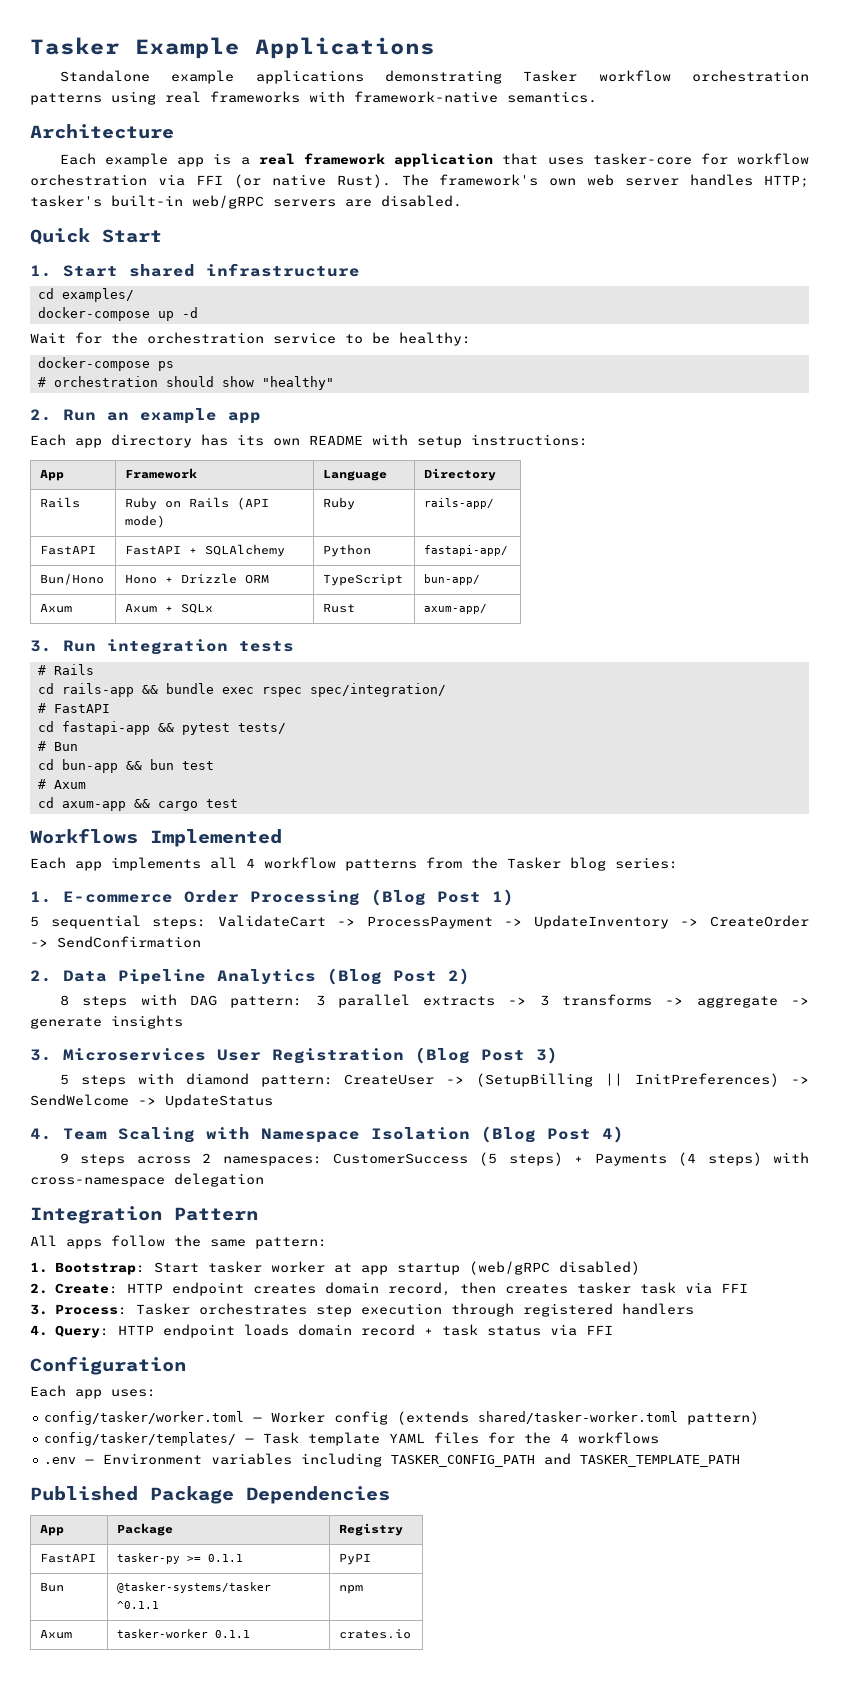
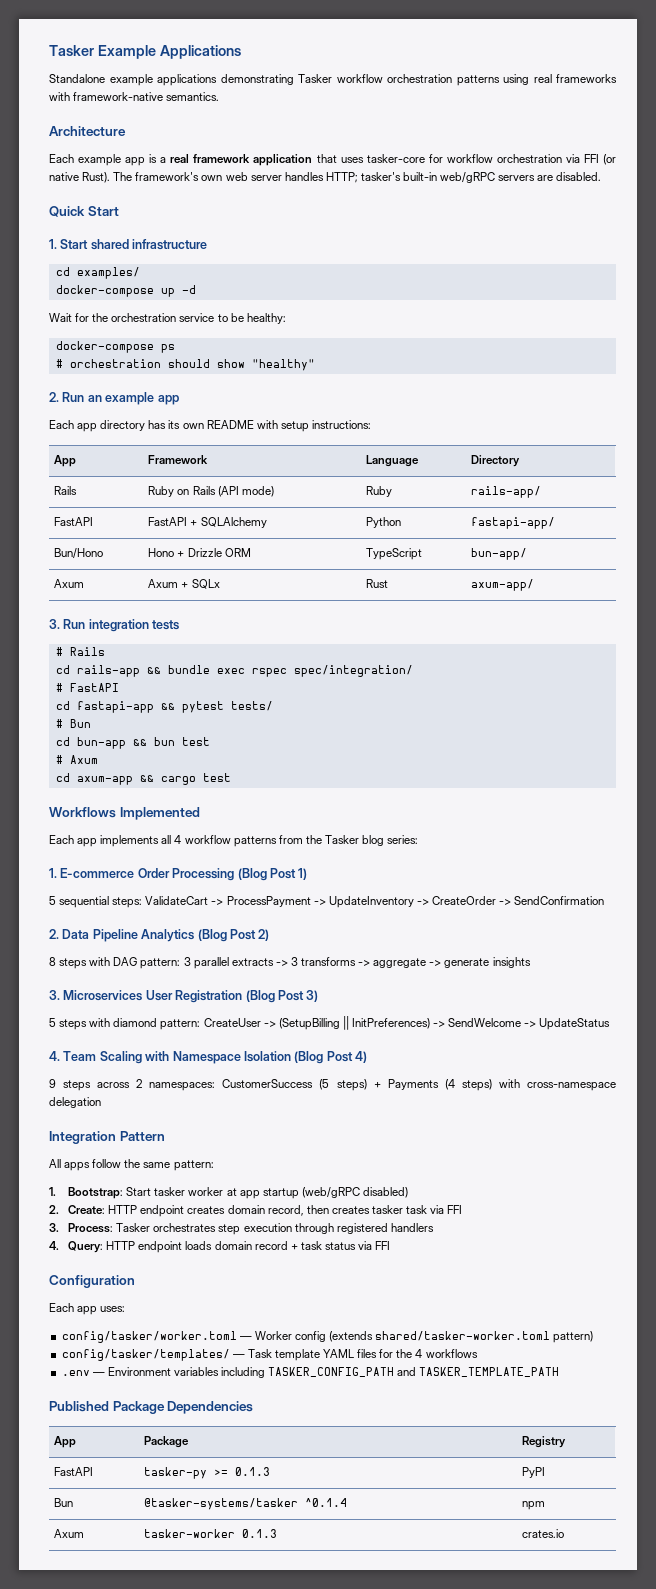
[208,1554,244,1562] 0.1.1 -> [235,1467,271,1476] 0.1.3
[117,1601,160,1609] ^0.1.1 -> [305,1498,348,1507] ^0.1.4
[215,1630,251,1638] 0.1.1 -> [242,1529,278,1538] 0.1.3

